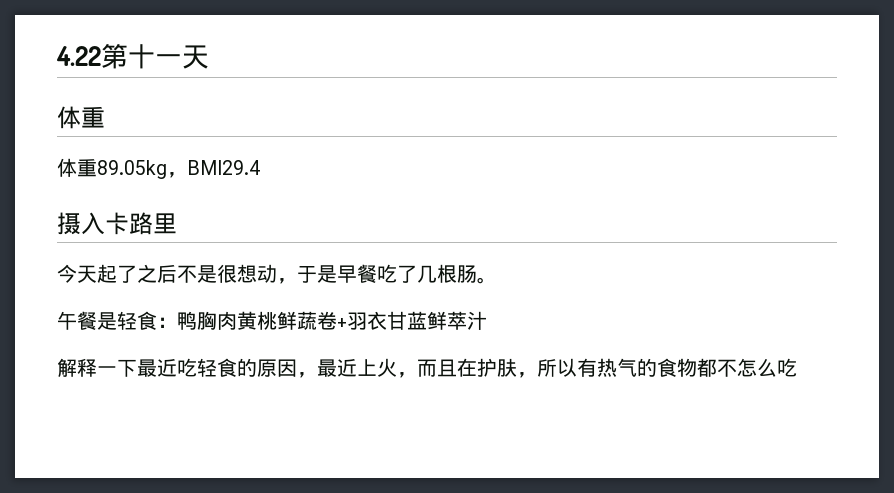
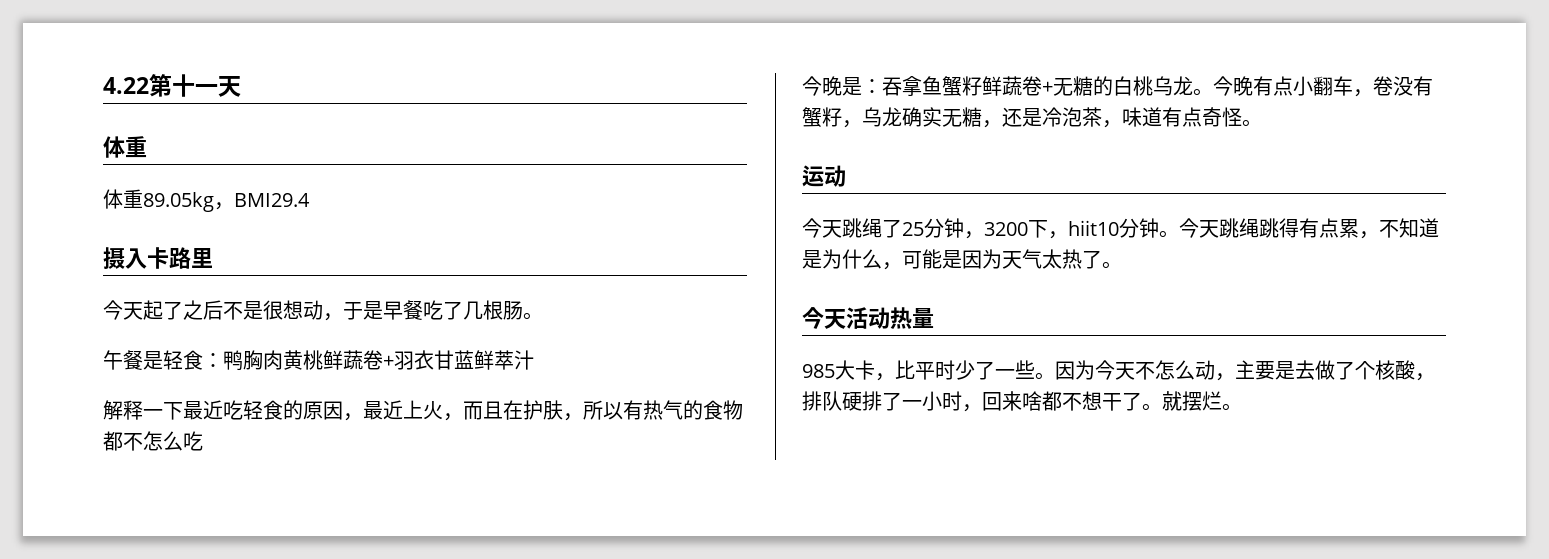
(797, 367) none -> [802,76,1433,97] [802,107,1262,128] [802,165,846,187] [802,218,1439,239] [802,249,1122,270] [802,307,934,329] [802,360,1435,381] [802,391,1242,412] // 今晚是：吞拿鱼蟹籽鲜蔬卷+无糖的白桃乌龙。今晚有点小翻车，卷没有蟹籽，乌龙确实无糖，还是冷泡茶，味道有点奇怪。 // 运动 // 今天跳绳了25分钟，3200下，hiit10分钟。今天跳绳跳得有点累，不知道是为什么，可能是因为天气太热了。 // 今天活动热量 // 985大卡，比平时少了一些。因为今天不怎么动，主要是去做了个核酸，排队硬排了一小时，回来啥都不想干了。就摆烂。

